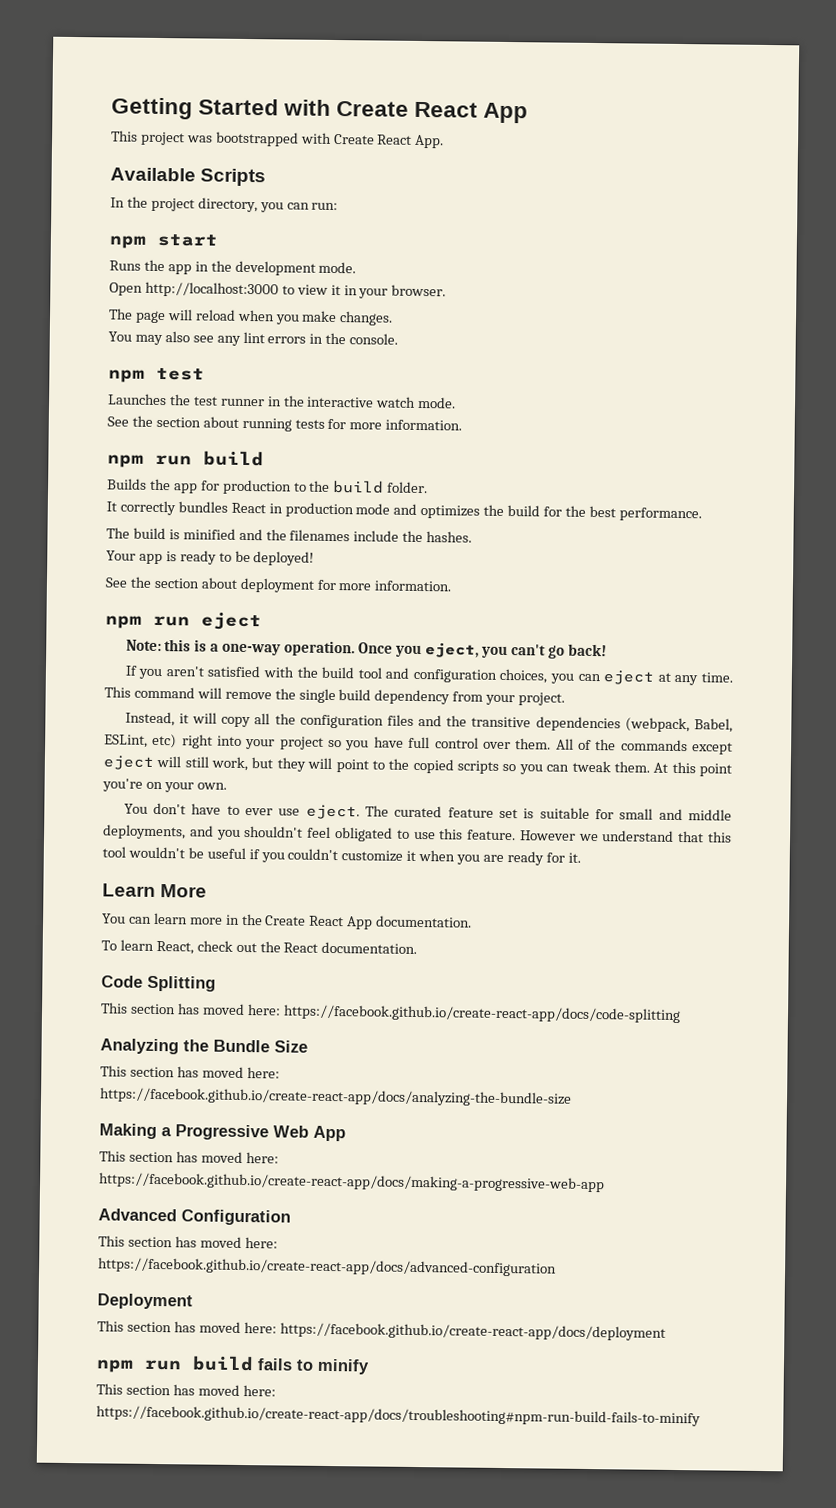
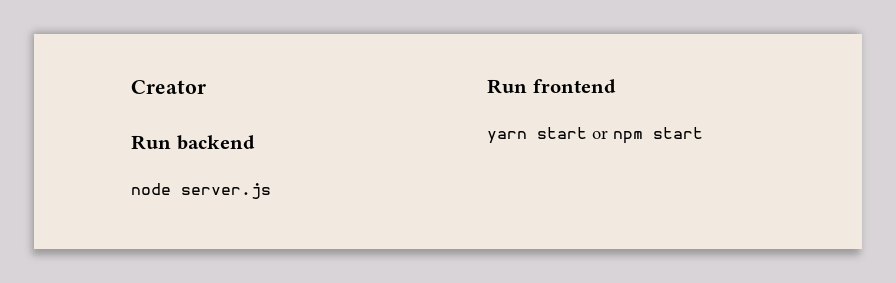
[111,97,529,124] [111,130,445,149] [110,167,267,187] [110,196,339,213] [109,233,218,249] [109,259,357,276] [109,281,447,299] [108,308,394,326] [108,331,399,346] [108,367,205,383] [108,393,457,409] [107,415,463,432] [107,450,264,468] [107,478,429,495] [106,500,702,522] [106,527,473,543] [106,550,315,566] [105,576,452,593] [105,611,262,631] [125,639,607,659] [124,665,734,686] [104,686,566,706] [124,711,733,733] [104,733,734,755] [103,755,732,777] [102,778,227,793] [123,802,733,821] [103,824,732,843] [102,846,581,866] [102,883,208,898] [102,912,473,930] [101,939,418,955] [101,975,216,992] [100,1002,681,1024] [100,1038,308,1055] [100,1065,280,1079] [99,1087,572,1107] [99,1123,346,1142] [99,1150,279,1164] [98,1172,605,1193] [98,1208,291,1226] [98,1235,278,1249] [98,1257,557,1277] [97,1293,193,1310] [97,1320,666,1341] [96,1355,370,1375] [96,1383,276,1397] [96,1405,701,1427] Getting Started with Create React App // This project was bootstrapped with Create React App. // Available Scripts // In the project directory, you can run: // npm start // Runs the app in the development mode. // Open http://localhost:3000 to view it in your browser. // The page will reload when you make changes. // You may also see any lint errors in the console. // npm test // Launches the test runner in the interactive watch mode. // See the section about running tests for more information. // npm run build // Builds the app for production to the build folder. // It correctly bundles React in production mode and optimizes the build for the best performance. // The build is minified and the filenames include the hashes. // Your app is ready to be deployed! // See the section about deployment for more information. // npm run eject // Note: this is a one-way operation. Once you eject, you can't go back! // If you aren't satisfied with the build tool and configuration choices, you can eject at any time. This command will remove the single build dependency from your project. // Instead, it will copy all the configuration files and the transitive dependencies (webpack, Babel, ESLint, etc) right into your project so you have full control over them. All of the commands except eject will still work, but they will point to the copied scripts so you can tweak them. At this point you're on your own. // You don't have to ever use eject. The curated feature set is suitable for small and middle deployments, and you shouldn't feel obligated to use this feature. However we understand that this tool wouldn't be useful if you couldn't customize it when you are ready for it. // Learn More // You can learn more in the Create React App documentation. // To learn React, check out the React documentation. // Code Splitting // This section has moved here: https://facebook.github.io/create-react-app/docs/code-splitting // Analyzing the Bundle Size // This section has moved here: https://facebook.github.io/create-react-app/docs/analyzing-the-bundle-size // Making a Progressive Web App // This section has moved here: https://facebook.github.io/create-react-app/docs/making-a-progressive-web-app // Advanced Configuration // This section has moved here: https://facebook.github.io/create-react-app/docs/advanced-configuration // Deployment // This section has moved here: https://facebook.github.io/create-react-app/docs/deployment // npm run build fails to minify // This section has moved here: https://facebook.github.io/create-react-app/docs/troubleshooting#npm-run-build-fails-to-minify -> [131,80,206,94] [131,135,255,150] [131,183,271,199] [487,79,616,94] [487,127,703,144] Creator // Run backend // node server.js // Run frontend // yarn start or npm start

